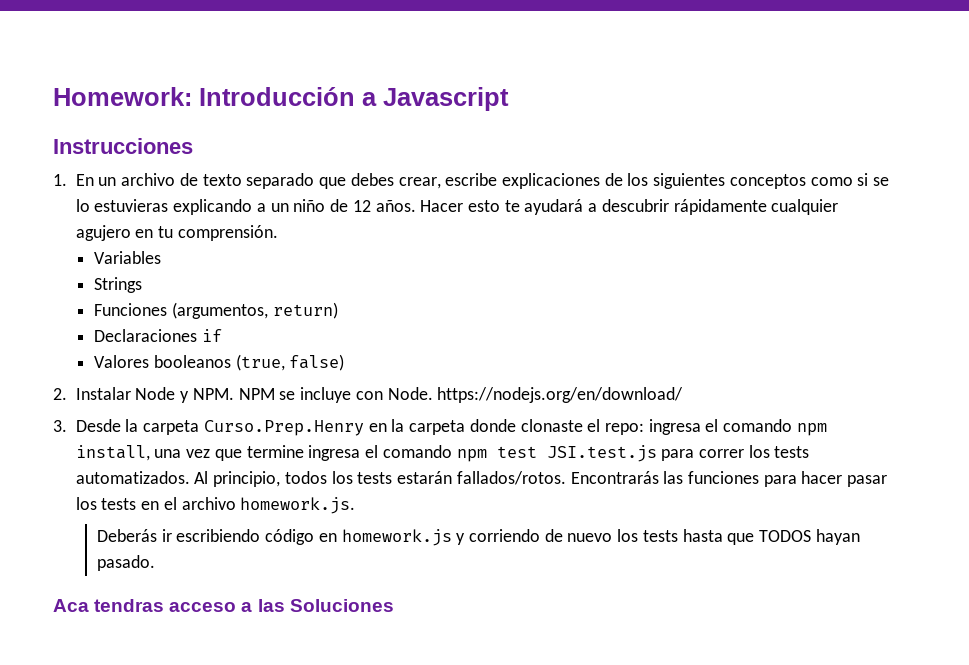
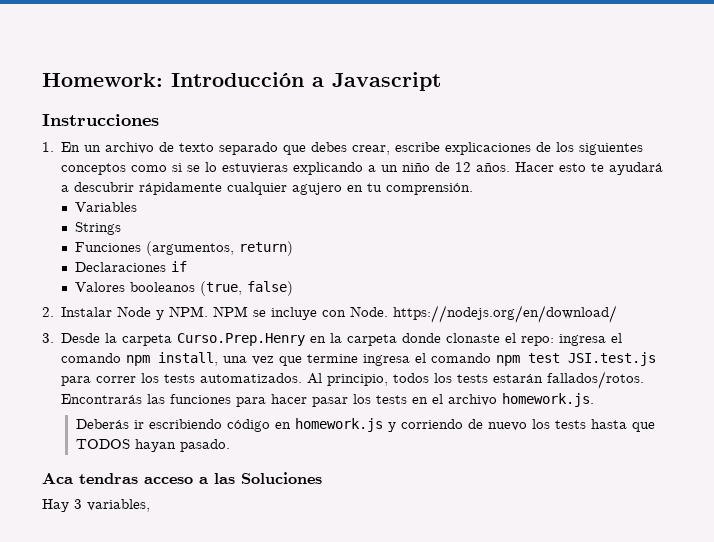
(394, 605) none -> [42,499,150,512] // Hay 3 variables,

